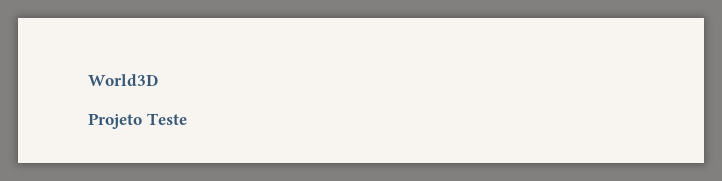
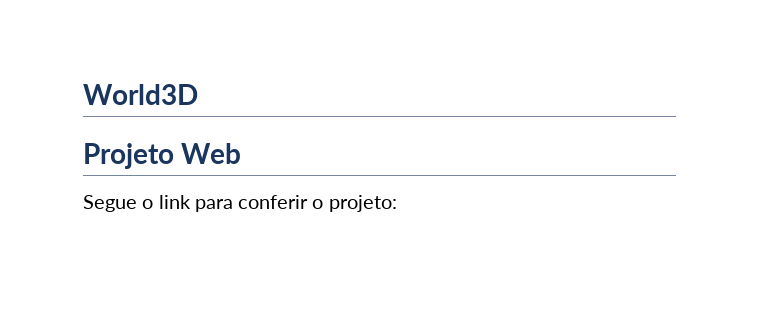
[146,113,187,125] Teste -> [181,143,242,164] [83,195,397,212] Web // Segue o link para conferir o projeto:

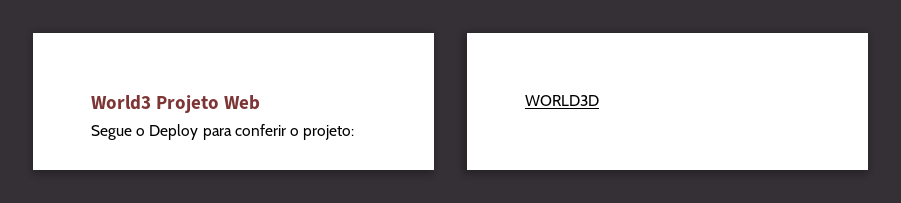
[83,84,198,105] World3D // -> [91,95,151,110] World3
[158,195,191,209] link -> [149,124,199,140] Deploy
(397, 203) none -> [525,95,599,106] WORLD3D

